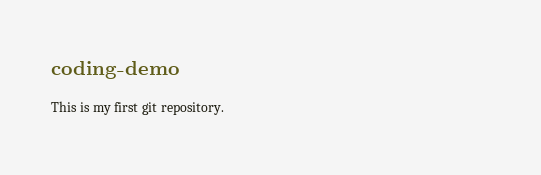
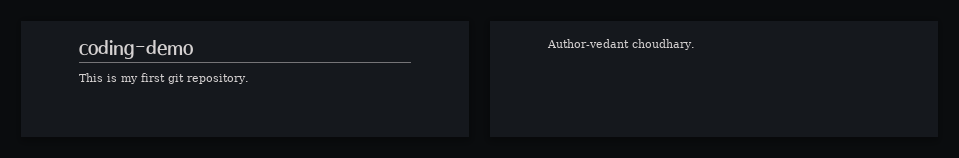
(224, 108) none -> [547,39,695,50] // Author-vedant choudhary.

